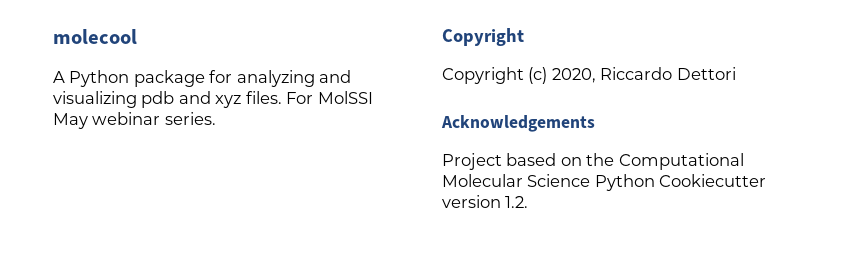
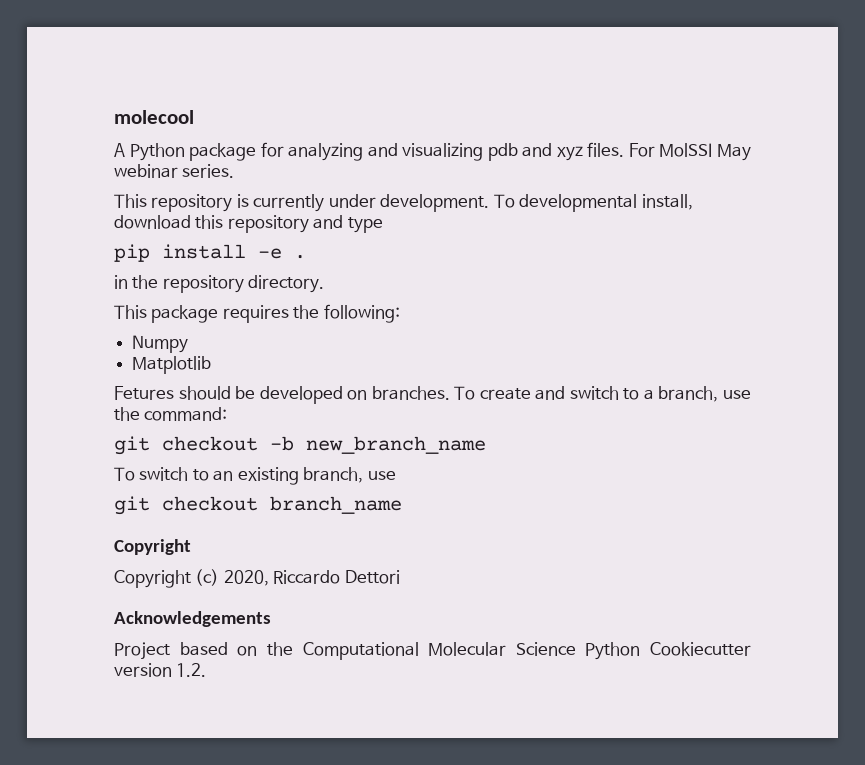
(216, 118) none -> [114,194,693,212] [114,215,383,233] [114,244,306,262] [114,275,325,293] [114,304,400,323] [132,335,189,353] [132,356,212,374] [114,386,752,404] [114,407,228,421] [114,436,486,455] [114,467,396,485] [114,496,402,515] // This repository is currently under development. To developmental install, download this repository and type // pip install -e . // in the repository directory. // This package requires the following: // Numpy // Matplotlib // Fetures should be developed on branches. To create and switch to a branch, use the command: // git checkout -b new_branch_name // To switch to an existing branch, use // git checkout branch_name

